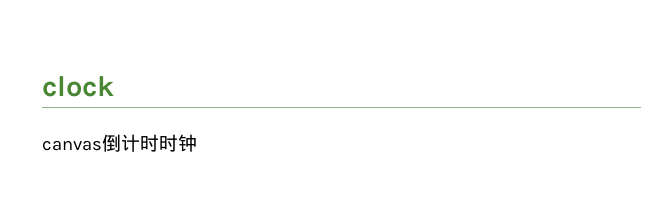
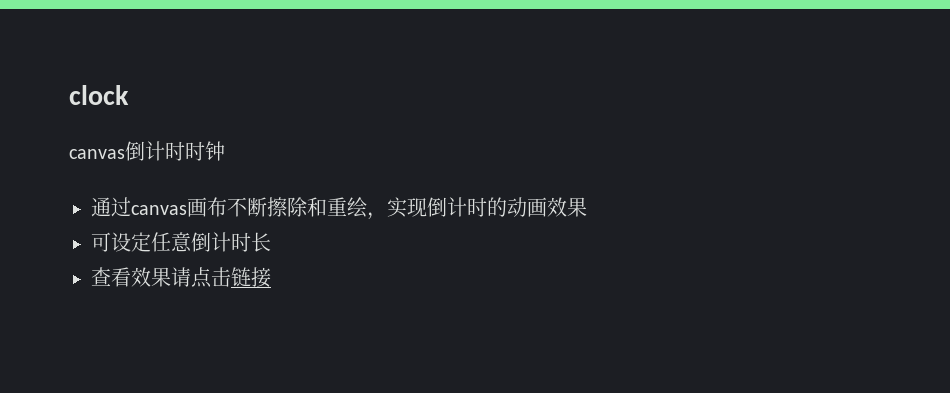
(197, 143) none -> [91,197,587,220] [91,232,271,252] [91,267,271,288] // 通过canvas画布不断擦除和重绘，实现倒计时的动画效果 // 可设定任意倒计时长 // 查看效果请点击链接

